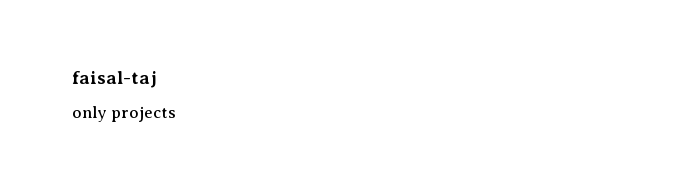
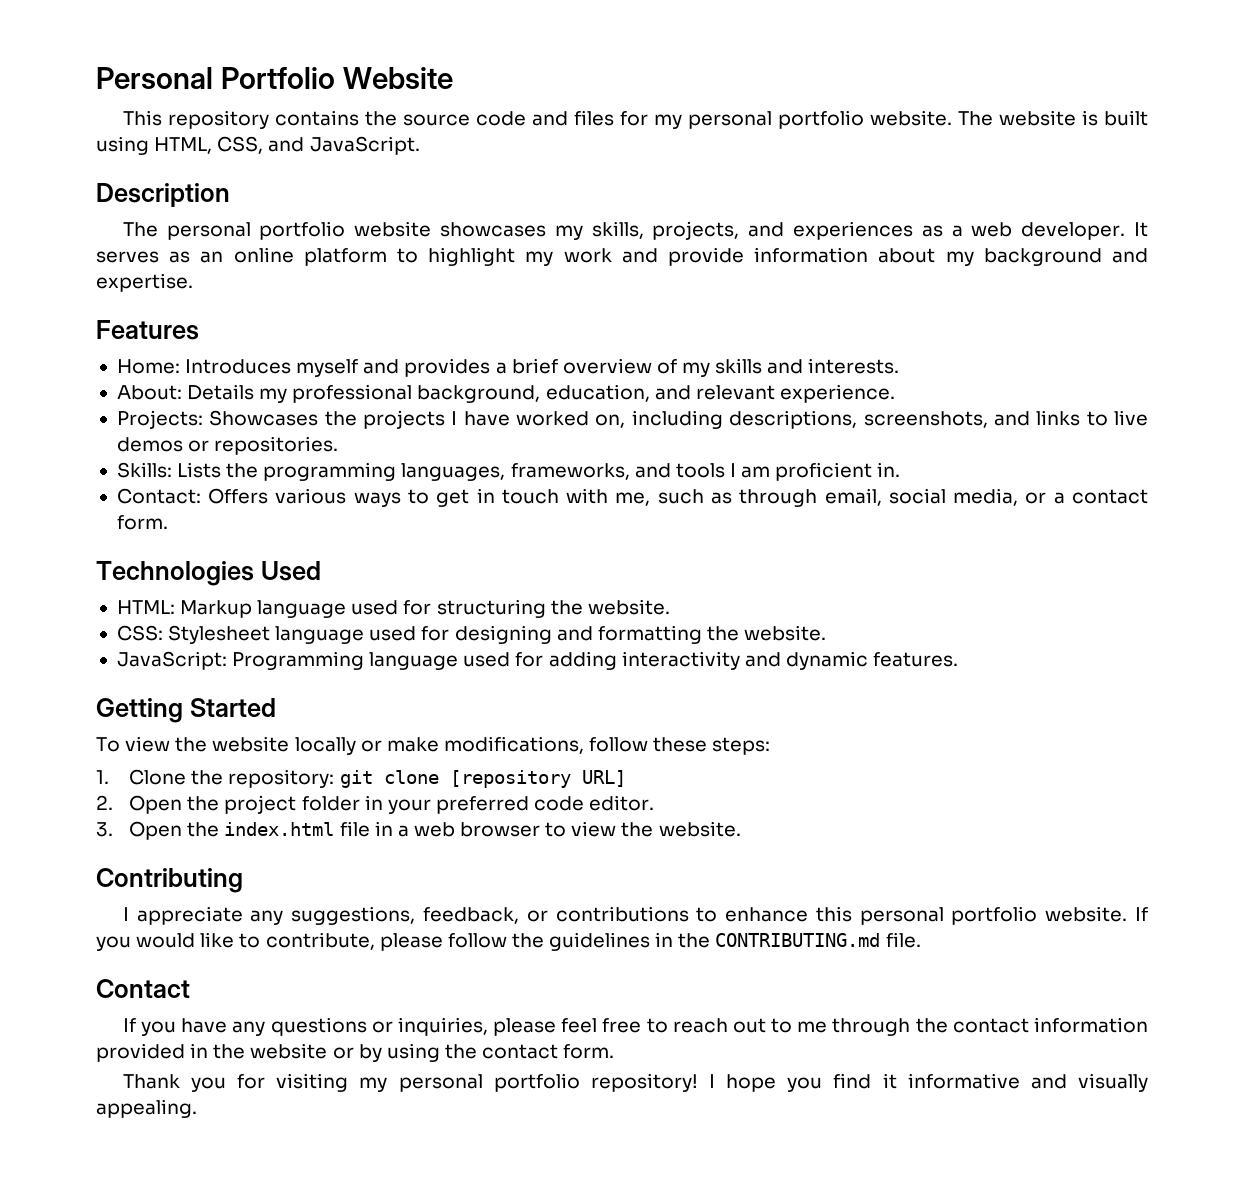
[72,71,157,88] [72,106,177,122] faisal-taj // only projects -> [96,67,453,89] [122,110,1148,129] [96,136,420,155] [96,183,230,207] [122,221,1149,240] [96,247,1149,266] [96,273,193,292] [96,320,199,340] [116,358,900,377] [116,384,895,403] [116,410,1149,429] [116,436,339,455] [116,462,901,481] [116,488,1148,507] [116,515,168,530] [96,561,321,586] [116,599,670,618] [116,625,827,644] [116,651,959,670] [96,698,276,723] [96,736,771,755] [96,769,626,788] [96,795,655,814] [96,821,741,840] [96,868,243,893] [122,906,1148,925] [96,932,921,951] [96,979,190,998] [122,1017,1148,1036] [96,1043,615,1062] [122,1073,1148,1092] [96,1099,197,1118] Personal Portfolio Website // This repository contains the source code and files for my personal portfolio website. The website is built using HTML, CSS, and JavaScript. // Description // The personal portfolio website showcases my skills, projects, and experiences as a web developer. It serves as an online platform to highlight my work and provide information about my background and expertise. // Features // Home: Introduces myself and provides a brief overview of my skills and interests. // About: Details my professional background, education, and relevant experience. // Projects: Showcases the projects I have worked on, including descriptions, screenshots, and links to live demos or repositories. // Skills: Lists the programming languages, frameworks, and tools I am proficient in. // Contact: Offers various ways to get in touch with me, such as through email, social media, or a contact form. // Technologies Used // HTML: Markup language used for structuring the website. // CSS: Stylesheet language used for designing and formatting the website. // JavaScript: Programming language used for adding interactivity and dynamic features. // Getting Started // To view the website locally or make modifications, follow these steps: // 1. Clone the repository: git clone [repository URL] // 2. Open the project folder in your preferred code editor. // 3. Open the index.html file in a web browser to view the website. // Contributing // I appreciate any suggestions, feedback, or contributions to enhance this personal portfolio website. If you would like to contribute, please follow the guidelines in the CONTRIBUTING.md file. // Contact // If you have any questions or inquiries, please feel free to reach out to me through the contact information provided in the website or by using the contact form. // Thank you for visiting my personal portfolio repository! I hope you find it informative and visually appealing.

